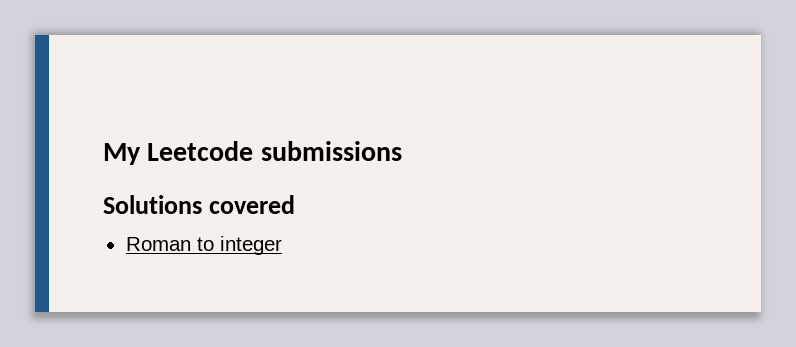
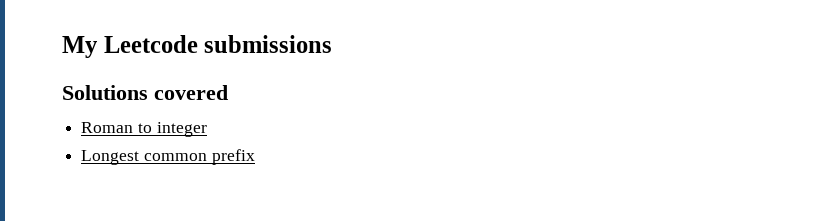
(282, 245) none -> [81,149,255,165] // Longest common prefix

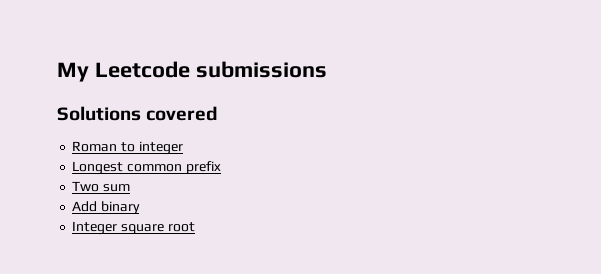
(255, 157) none -> [72,181,131,192] [72,201,141,214] [72,221,195,235] // Two sum // Add binary // Integer square root

